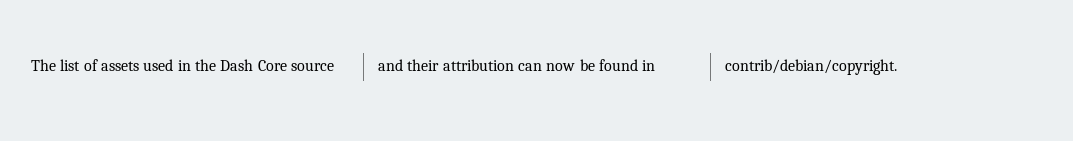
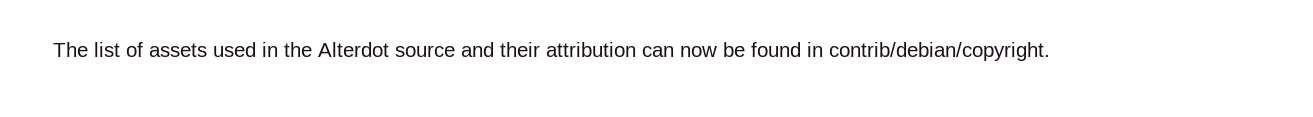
[220,59,287,71] Dash Core -> [318,42,389,57] Alterdot

